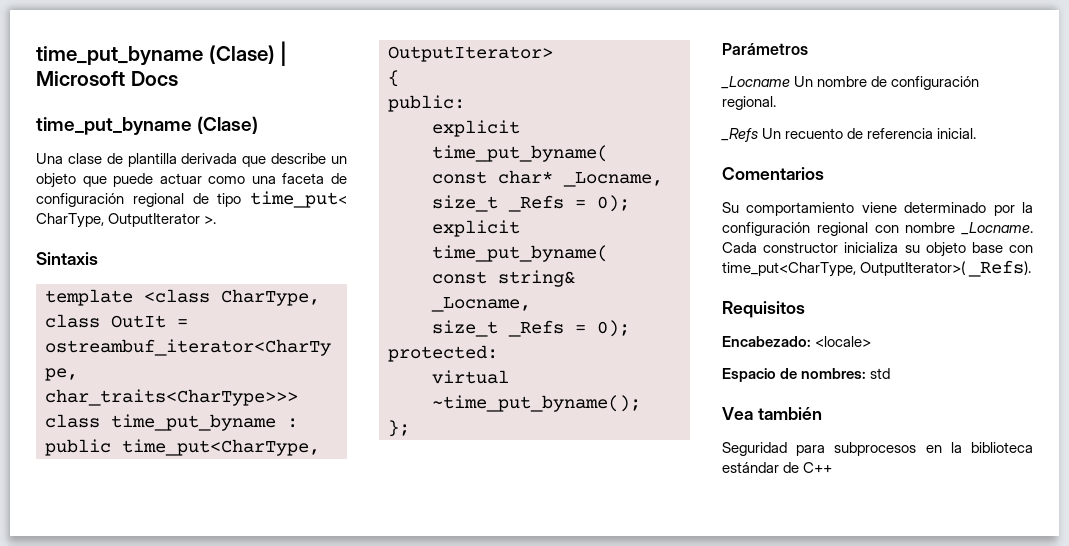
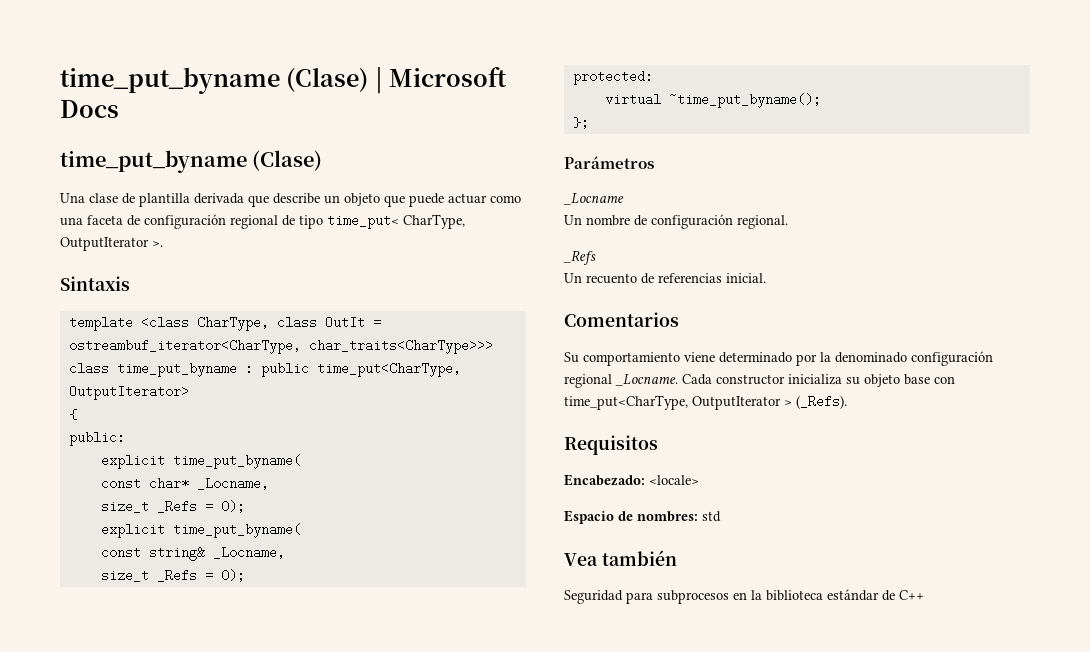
(790, 82) none -> (624, 199) //
(758, 135) none -> (596, 257) //
[867,128,934,139] referencia -> [658,273,722,283] referencias
[722,222,956,236] configuración regional con nombre -> [835,351,993,366] [564,374,612,388] denominado configuración regional
[860,260,1032,277] OutputIterator>( _Refs). -> [692,395,847,410] OutputIterator > (_Refs).

